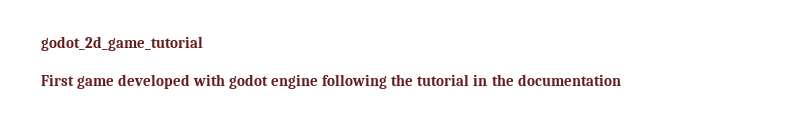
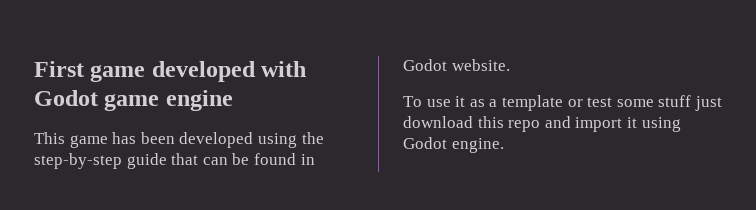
[41,36,203,51] godot_2d_game_tutorial // -> (34, 69) none
[229,74,269,89] godot -> [34,90,160,111] Godot game
[322,74,621,89] following the tutorial in the documentation -> [34,132,324,148] [34,153,315,169] [403,59,510,71] [403,95,722,111] [403,116,681,132] [403,137,504,153] // This game has been developed using the step-by-step guide that can be found in Godot website. // To use it as a template or test some stuff just download this repo and import it using Godot engine.

